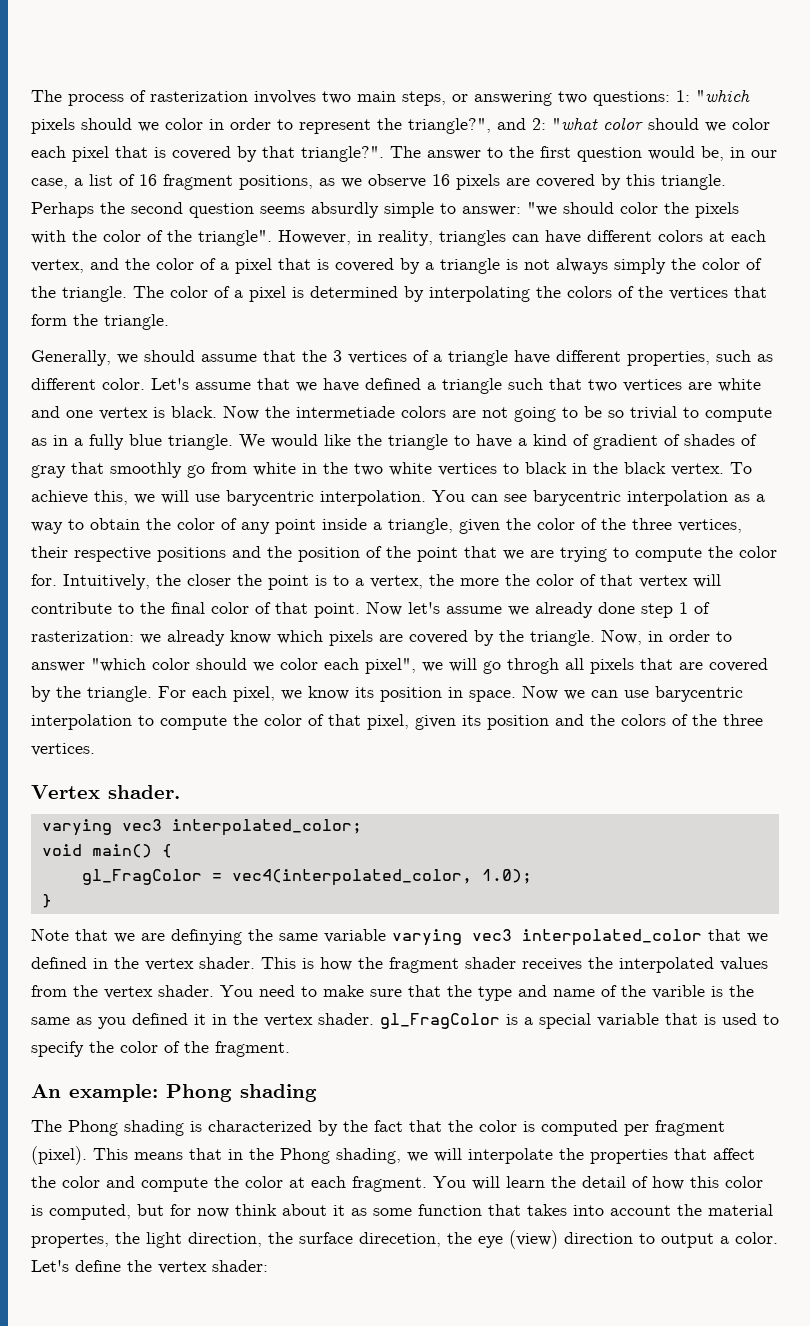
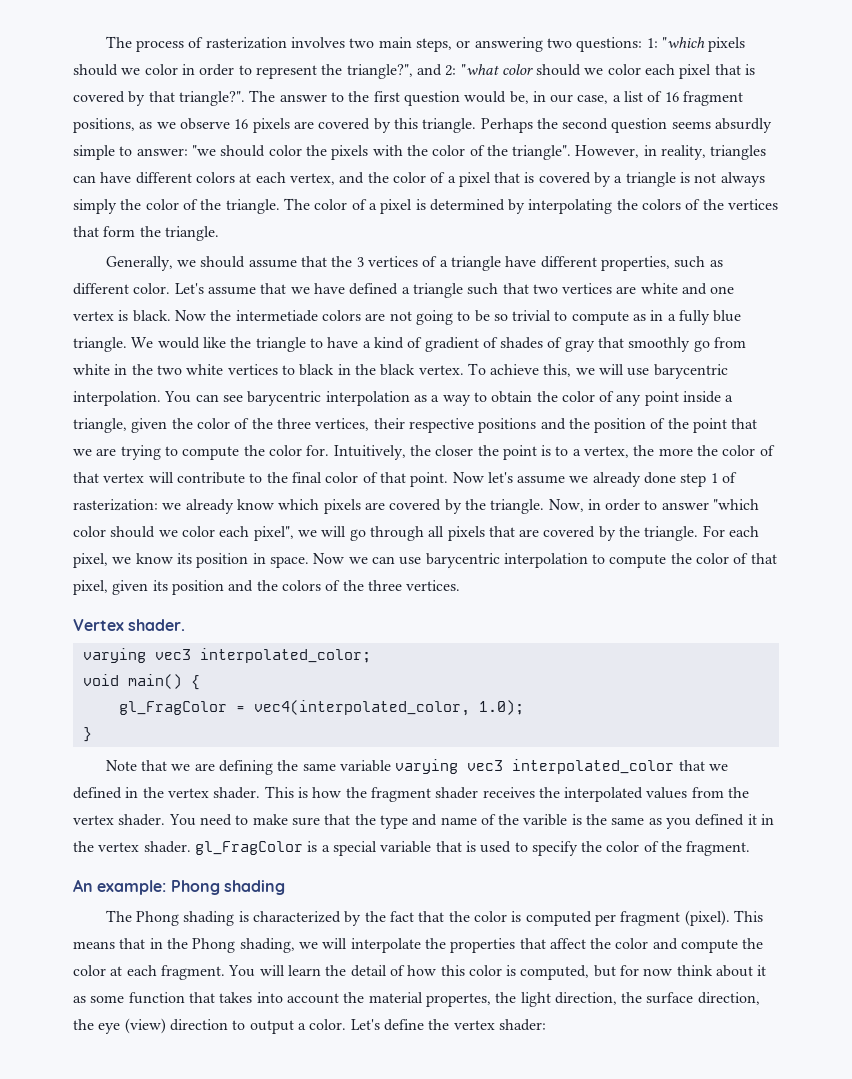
[507,658,559,674] throgh -> [369,526,424,541] through
[171,929,242,945] definying -> [219,760,274,775] defining
[359,1232,441,1247] direcetion, -> [697,992,760,1005] direction,

